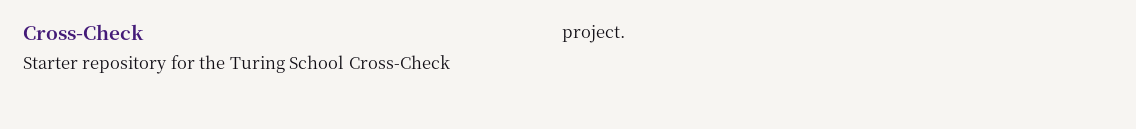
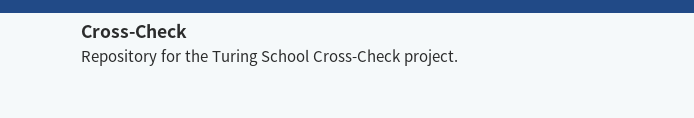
[23,56,168,74] Starter repository -> [81,49,157,66] Repository

